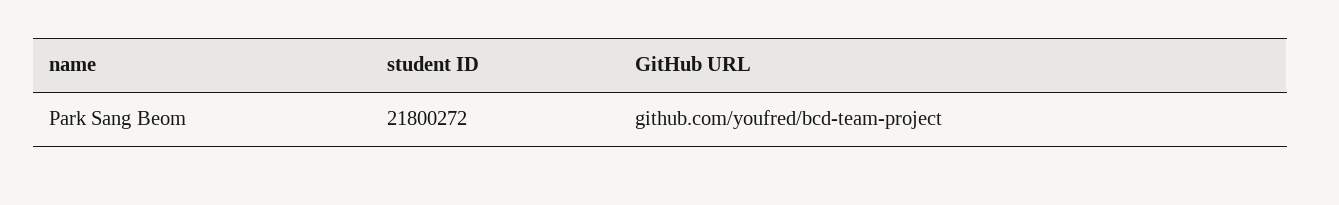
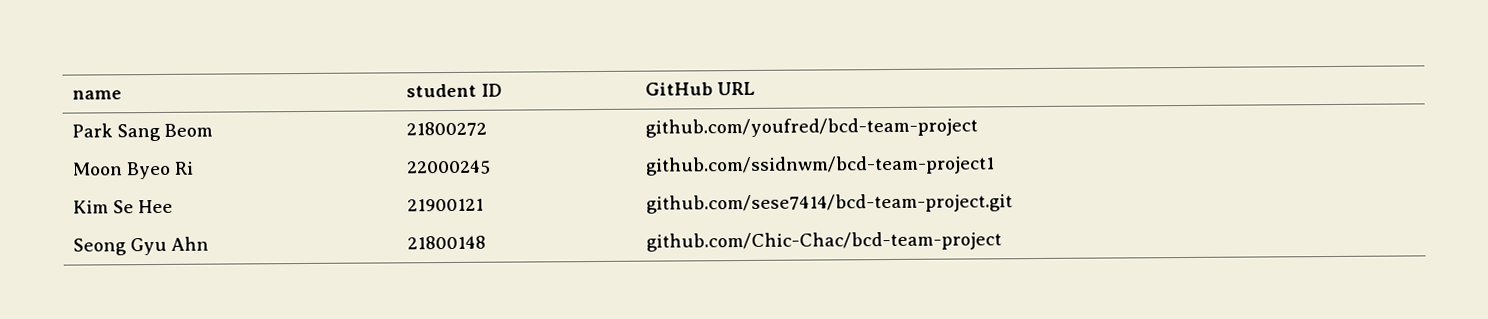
(942, 119) none -> [73,161,195,180] [406,159,492,175] [645,155,996,176] [73,199,174,214] [407,198,485,212] [646,193,1014,214] [73,236,210,256] [407,235,487,250] [646,231,1003,252] // Moon Byeo Ri | 22000245 | github.com/ssidnwm/bcd-team-project1 // Kim Se Hee | 21900121 | github.com/sese7414/bcd-team-project.git // Seong Gyu Ahn | 21800148 | github.com/Chic-Chac/bcd-team-project

